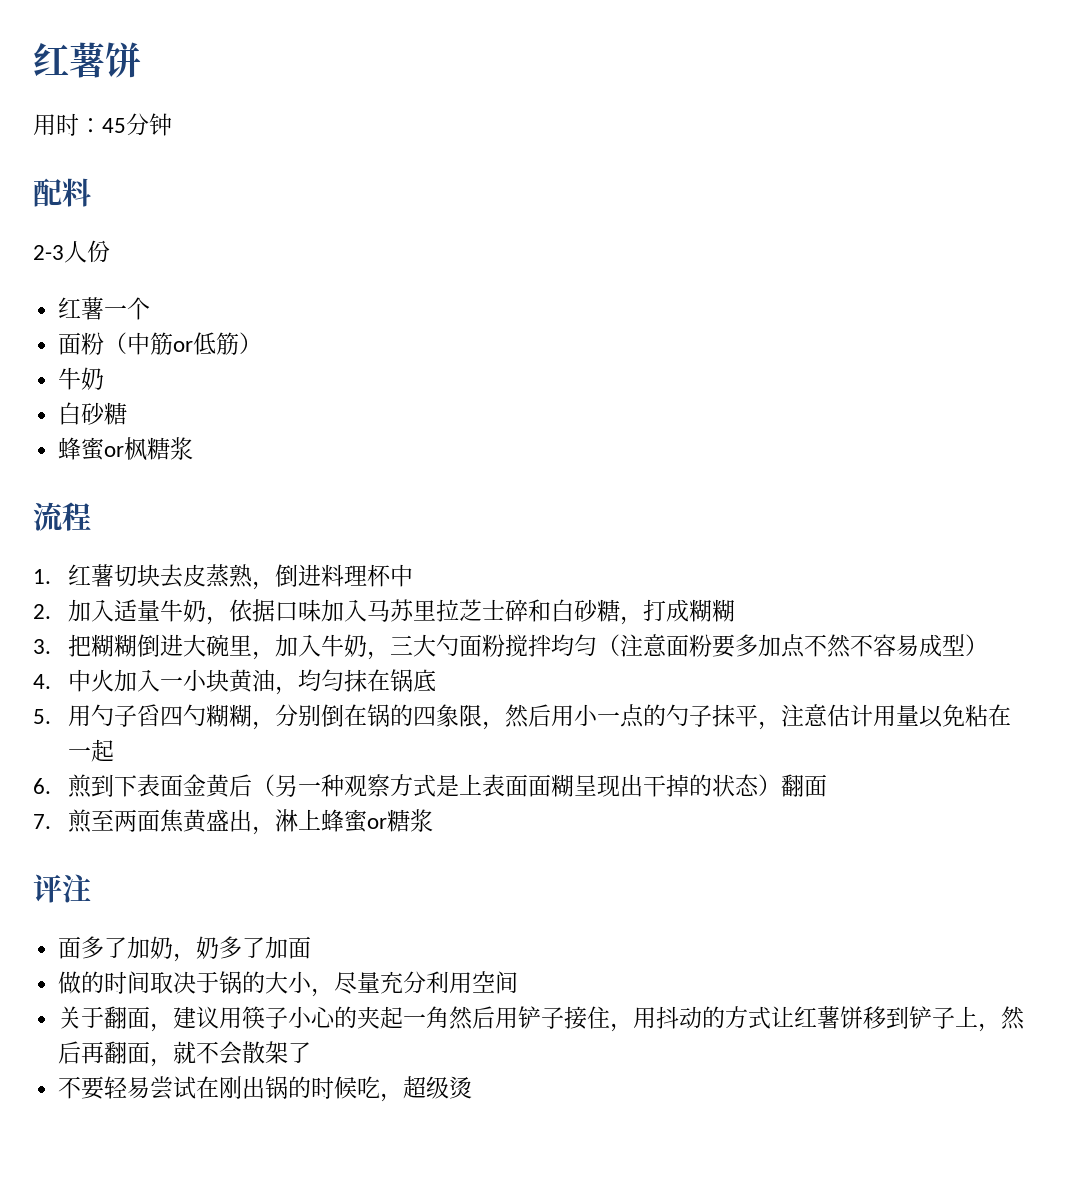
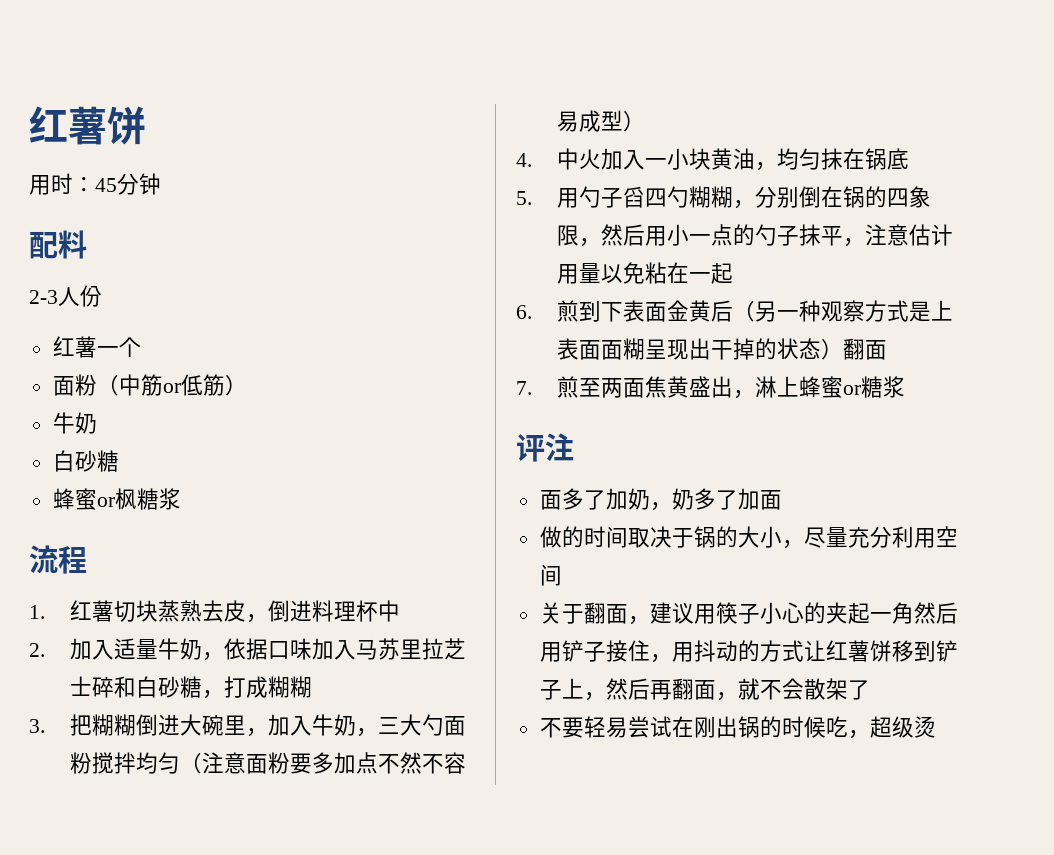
[160,564,254,588] 去皮蒸熟 -> [157,600,246,622] 蒸熟去皮

